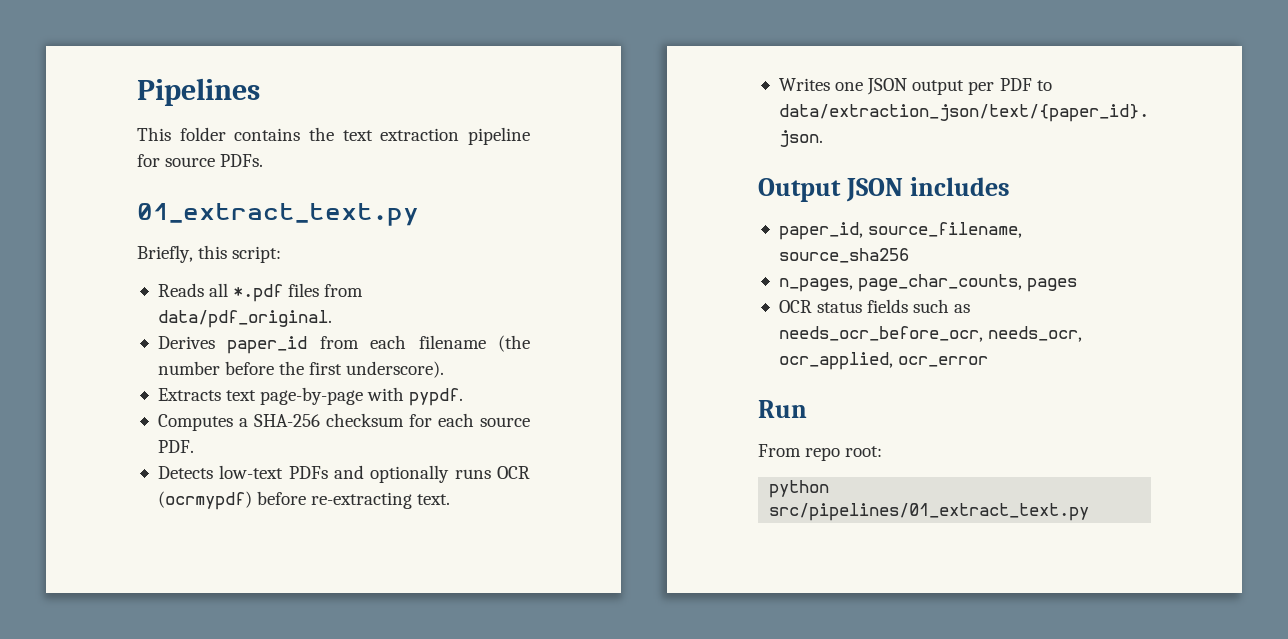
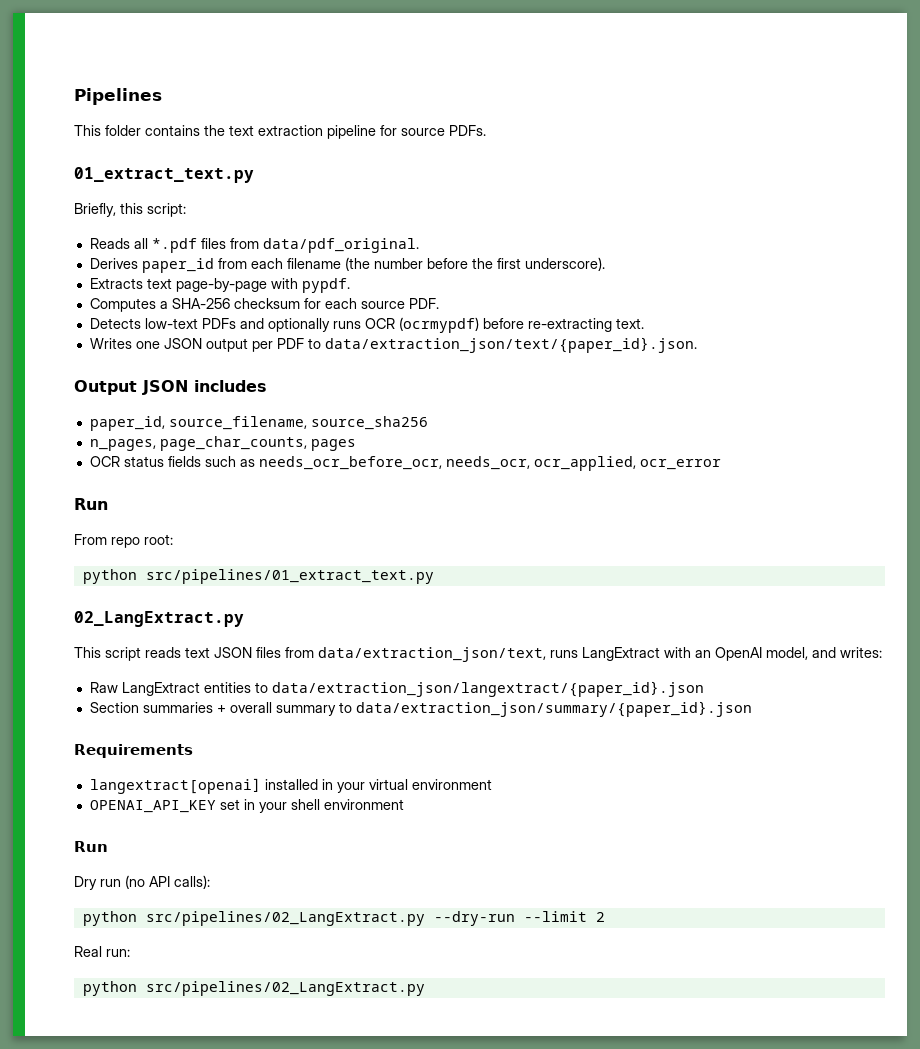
(1090, 512) none -> [74,611,244,627] [74,647,882,662] [89,681,704,697] [89,701,752,717] [74,744,193,758] [89,778,492,794] [89,799,404,813] [74,841,108,852] [74,875,210,890] [82,911,605,926] [74,946,130,957] [82,981,425,996] // 02_LangExtract.py // This script reads text JSON files from data/extraction_json/text, runs LangExtract with an OpenAI model, and writes: // Raw LangExtract entities to data/extraction_json/langextract/{paper_id}.json // Section summaries + overall summary to data/extraction_json/summary/{paper_id}.json // Requirements // langextract[openai] installed in your virtual environment // OPENAI_API_KEY set in your shell environment // Run // Dry run (no API calls): // python src/pipelines/02_LangExtract.py --dry-run --limit 2 // Real run: // python src/pipelines/02_LangExtract.py

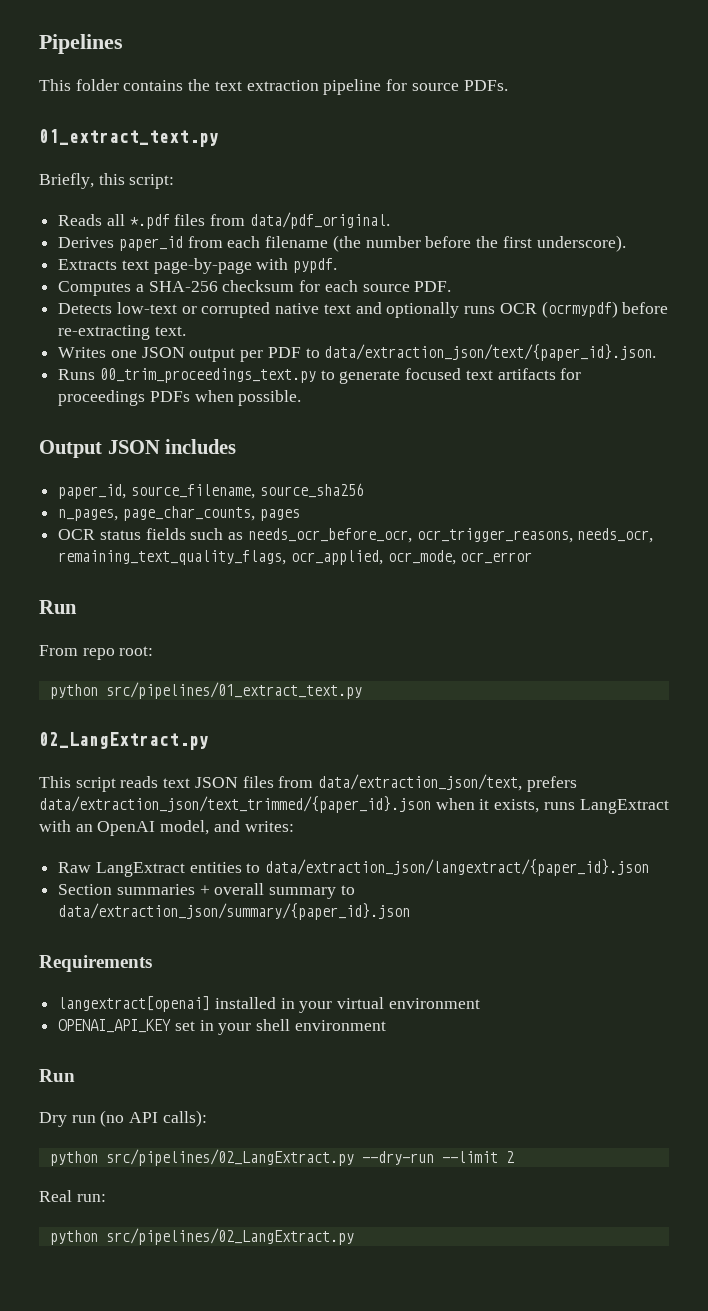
[201,318,236,329] PDFs -> [181,302,351,318] or corrupted native text
(697, 345) none -> [58,368,582,384] [58,390,302,406] // Runs 00_trim_proceedings_text.py to generate focused text artifacts for proceedings PDFs when possible.
[445,456,636,471] needs_ocr, ocr_applied, -> [416,528,654,543] [58,550,456,565] ocr_trigger_reasons, needs_ocr, remaining_text_quality_flags, ocr_applied, ocr_mode,
(546, 654) none -> [526,776,577,792] [39,796,540,813] prefers data/extraction_json/text_trimmed/{paper_id}.json when it exists,

